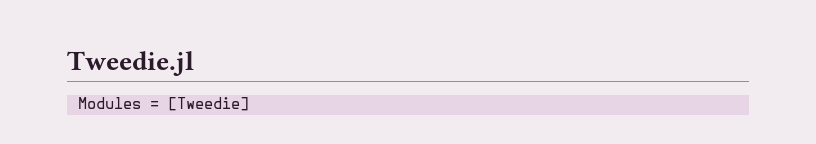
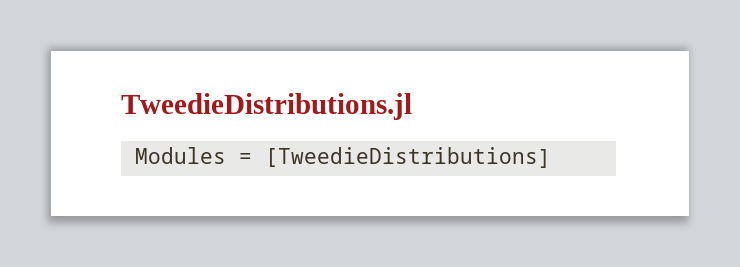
[67,51,194,76] Tweedie.jl -> [121,93,412,120] TweedieDistributions.jl
[167,97,249,111] [Tweedie] -> [264,147,551,168] [TweedieDistributions]

